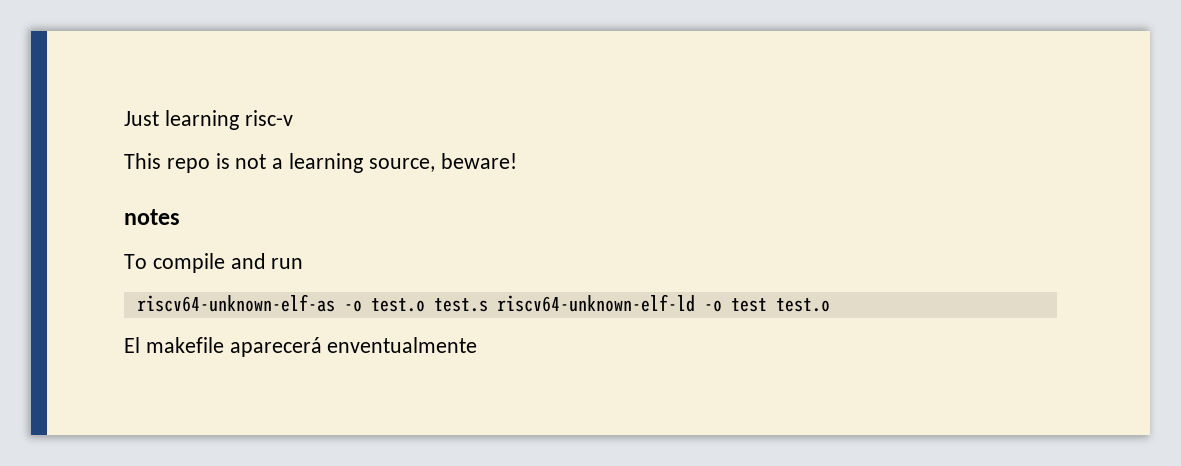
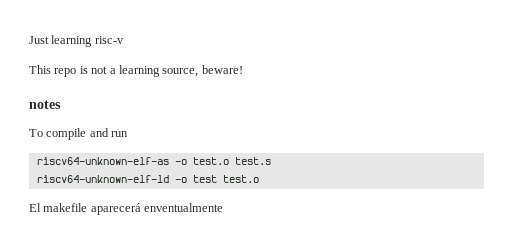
(488, 305) none -> (271, 161) //

